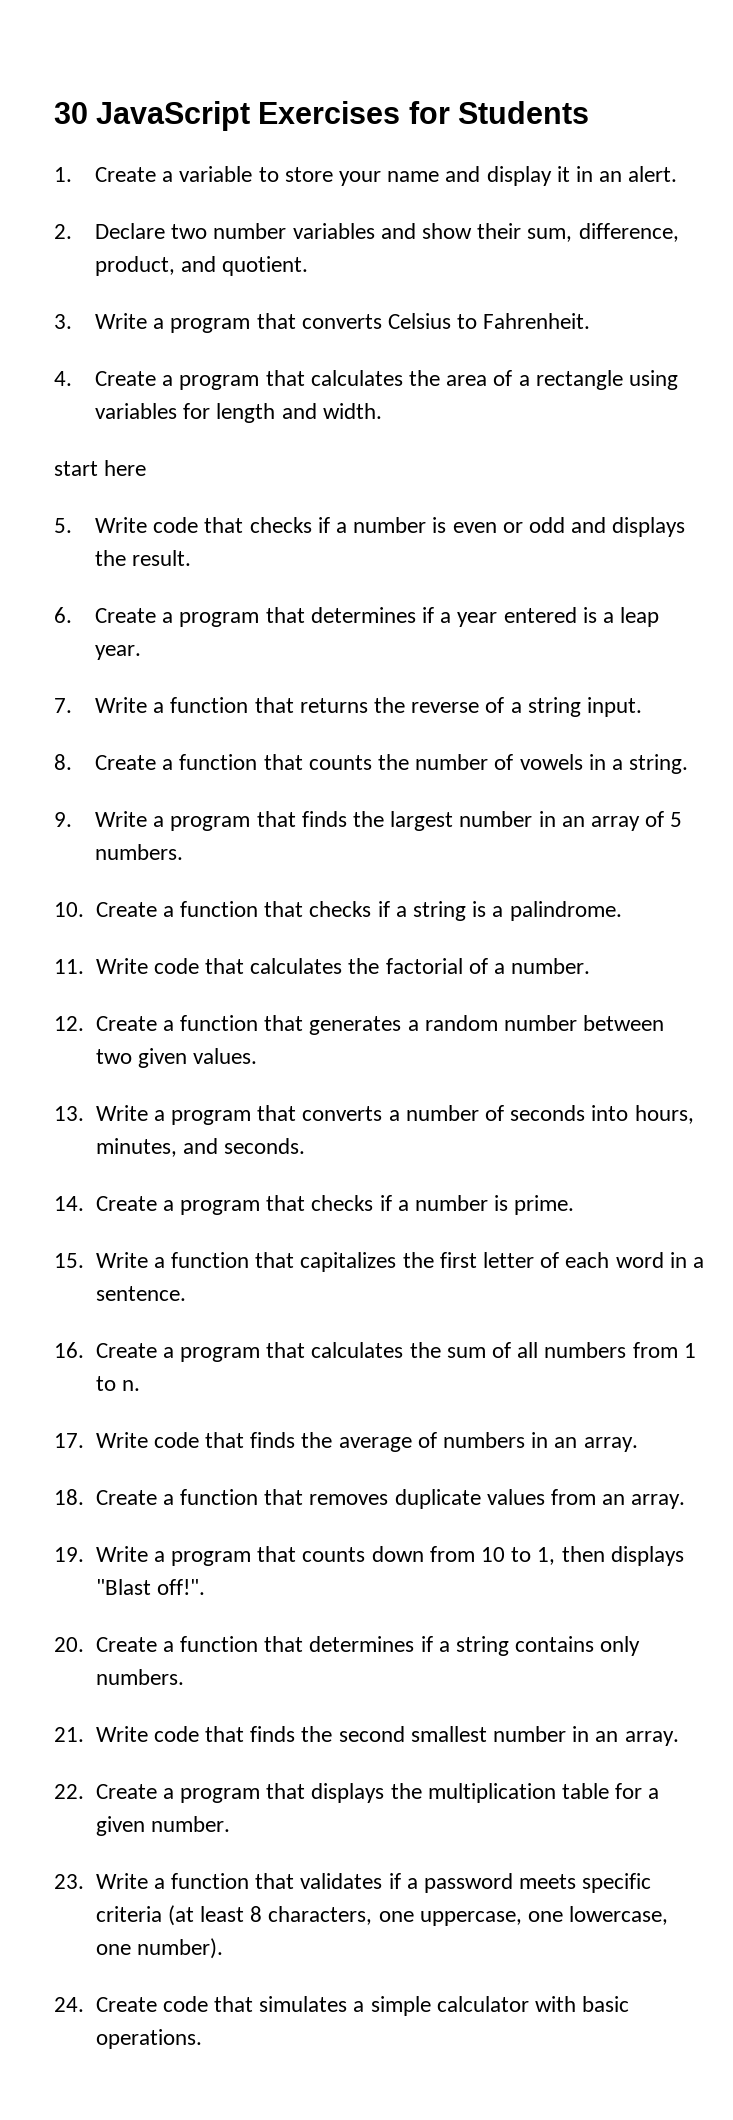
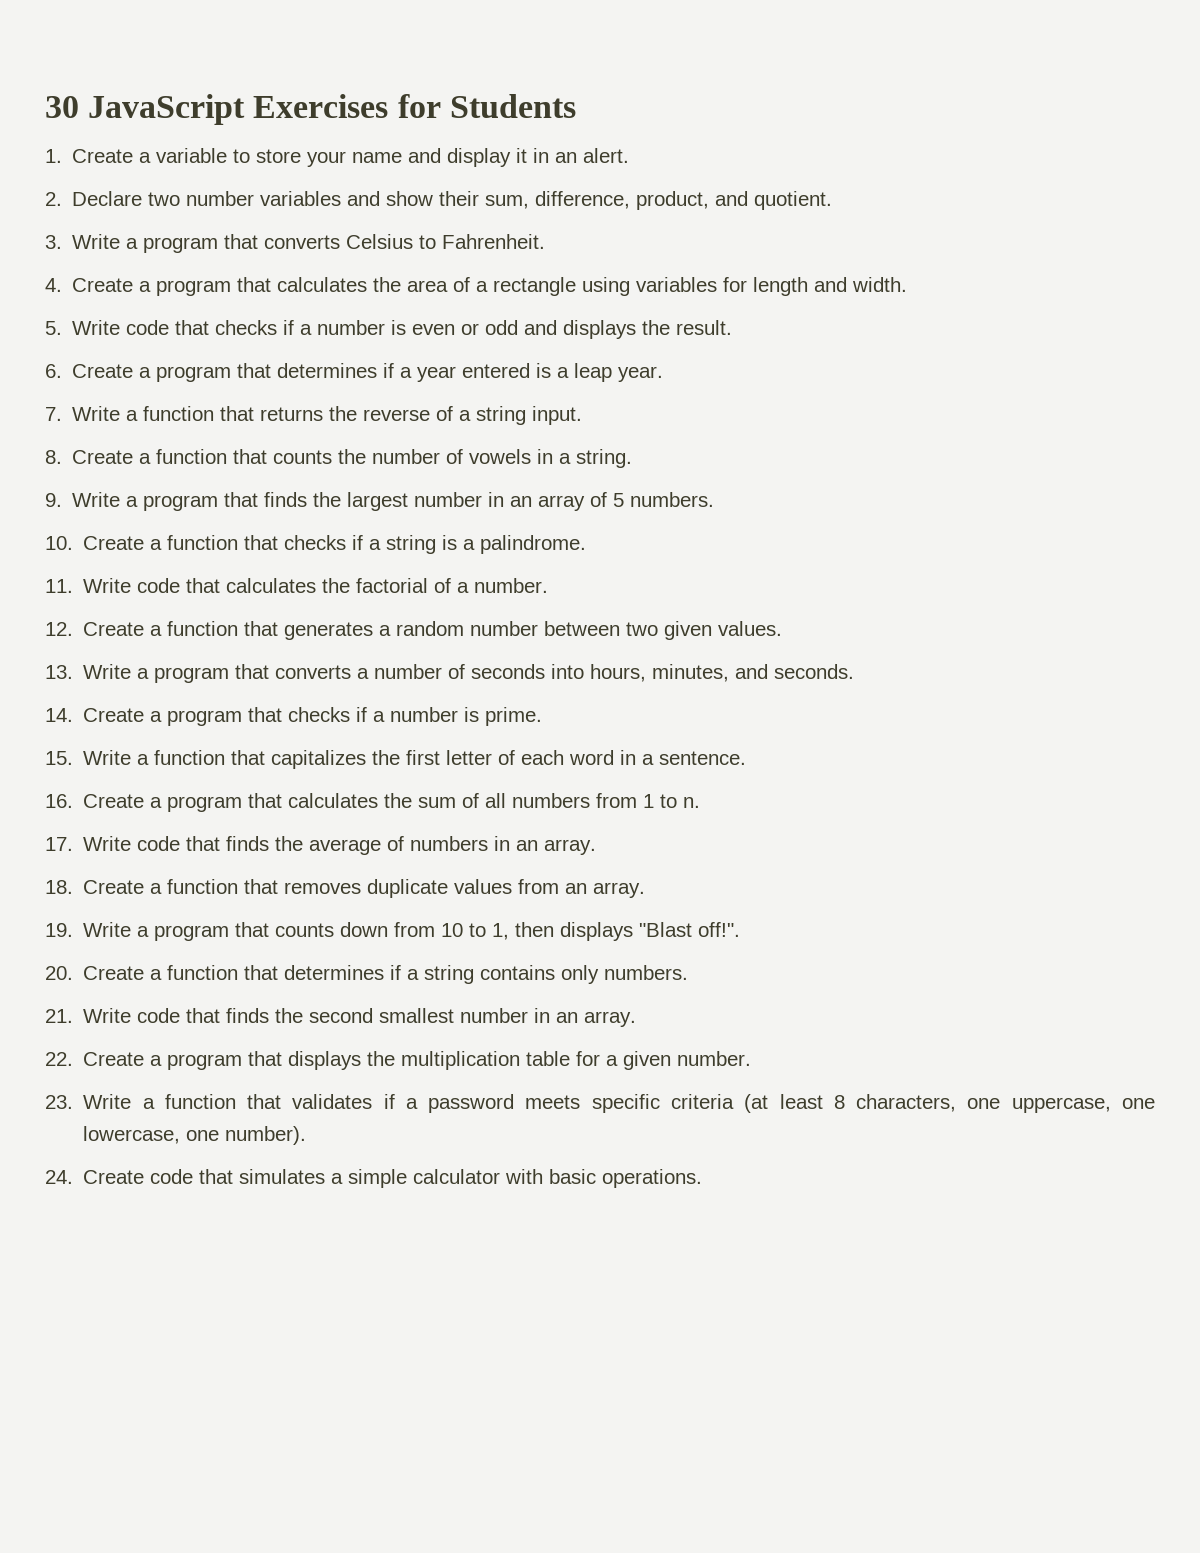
[54,460,147,476] // start here -> (908, 284) none

